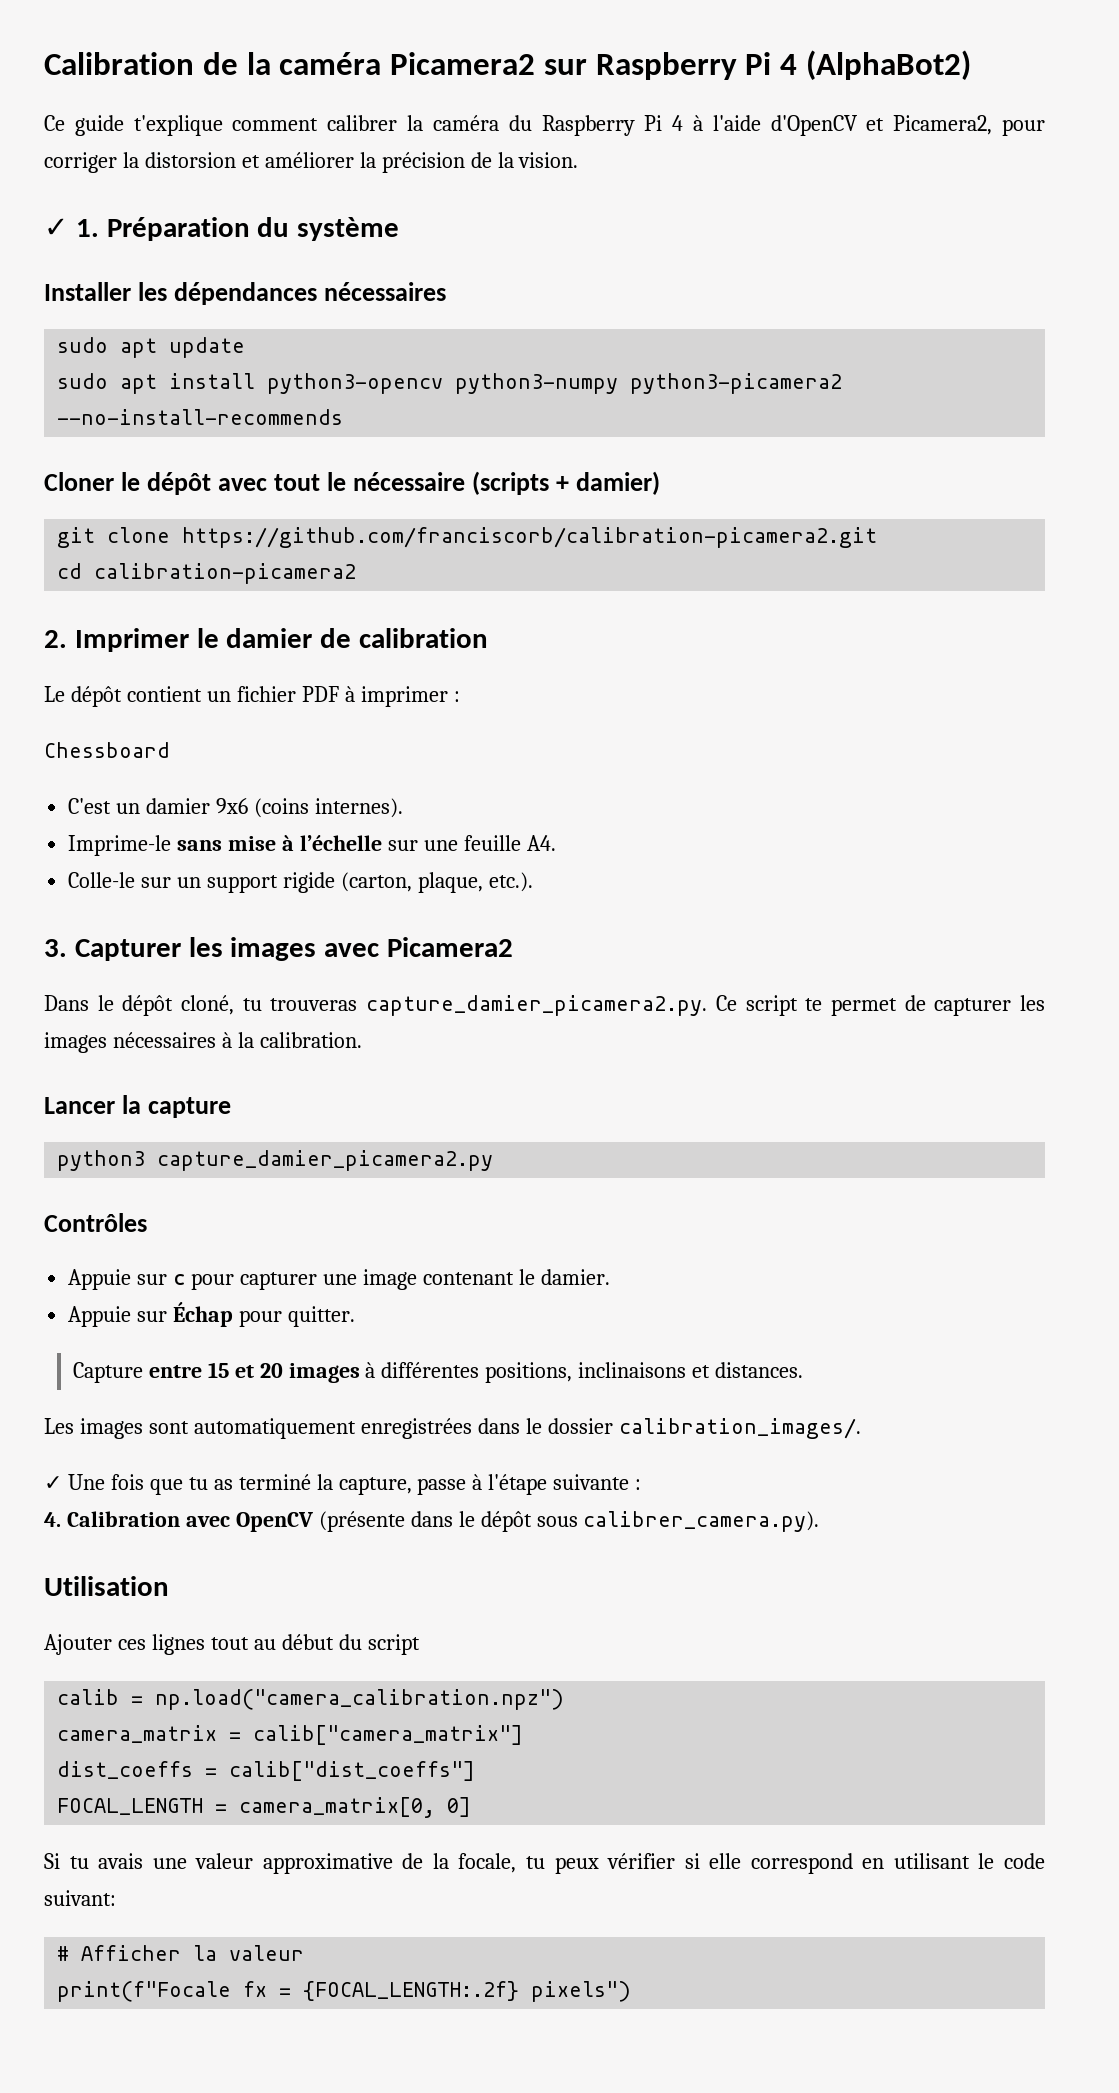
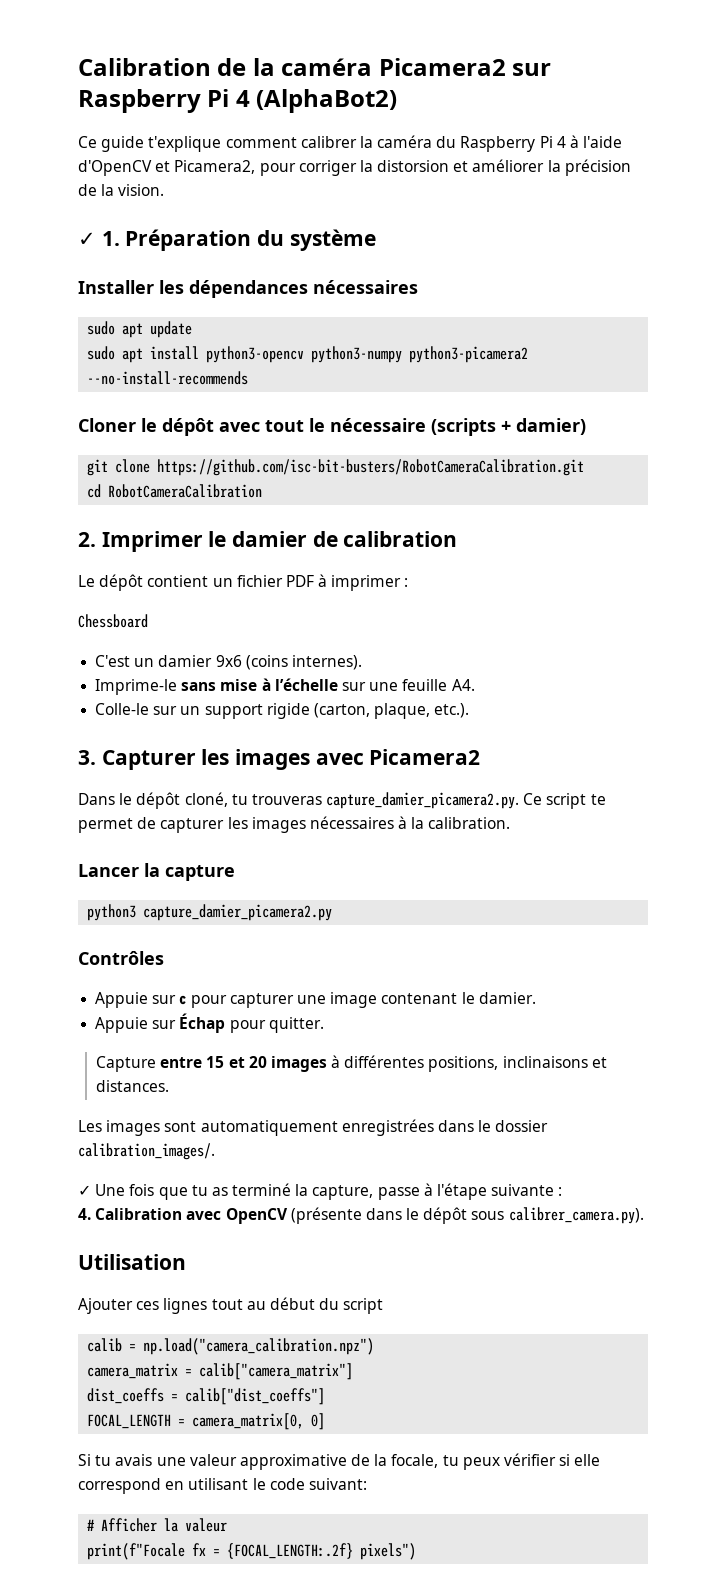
[182,527,878,548] https://github.com/franciscorb/calibration-picamera2.git -> [157,459,585,476] https://github.com/isc-bit-busters/RobotCameraCalibration.git
[94,563,357,584] calibration-picamera2 -> [108,484,263,498] RobotCameraCalibration

